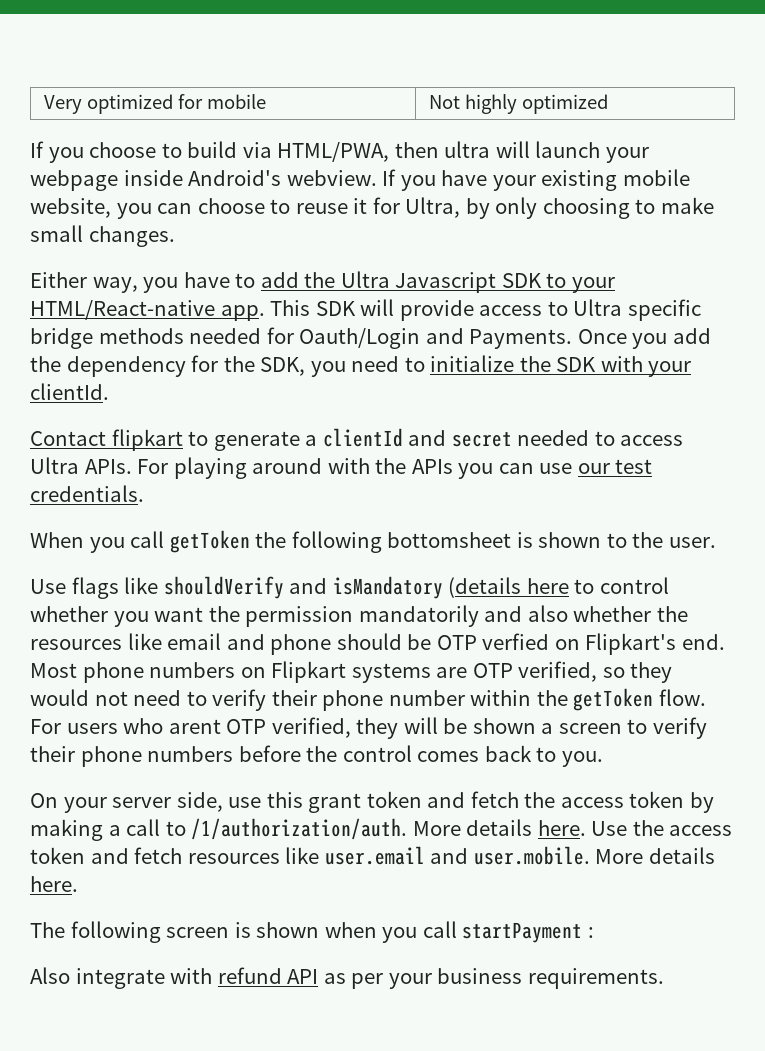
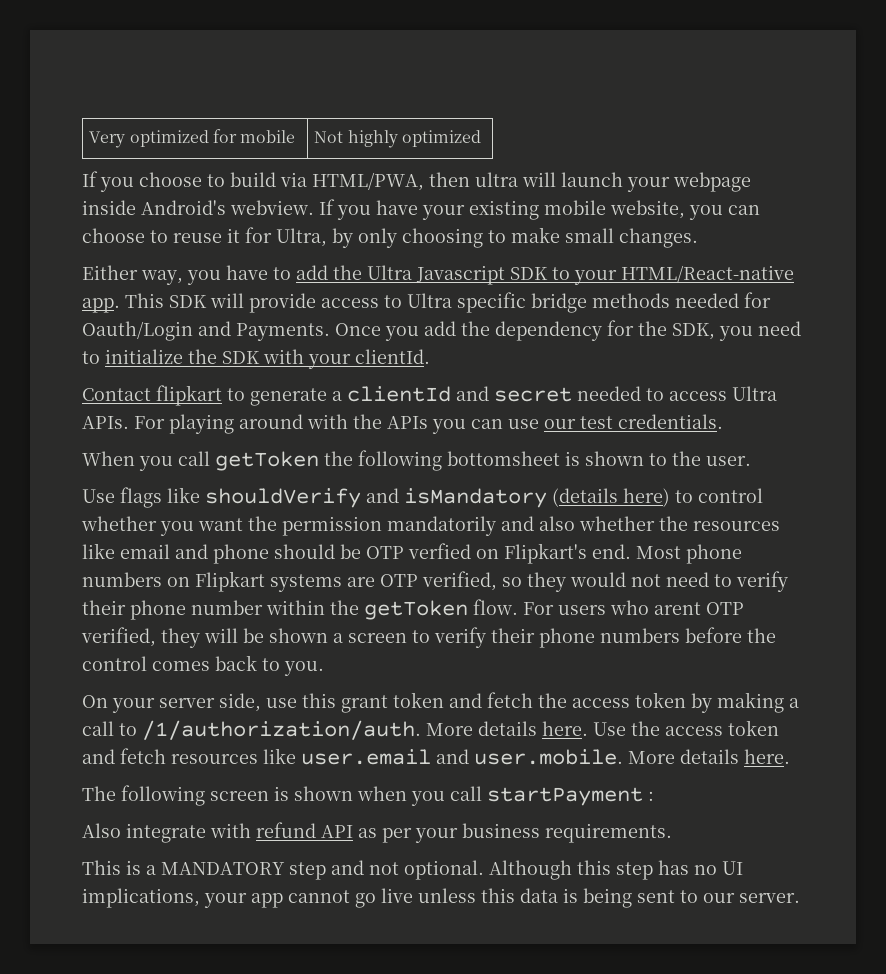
[526,578,569,594] here -> [623,488,670,507] here)
(664, 978) none -> [82,860,743,880] [82,888,800,908] // This is a MANDATORY step and not optional. Although this step has no UI implications, your app cannot go live unless this data is being sent to our server.

